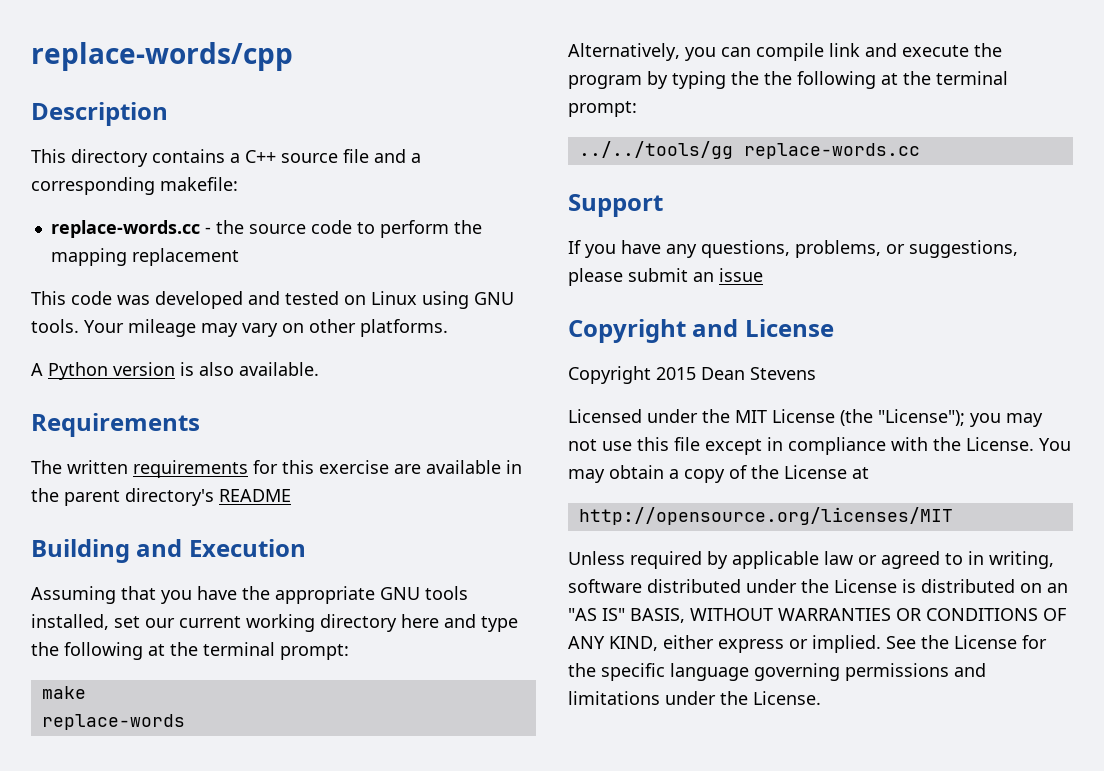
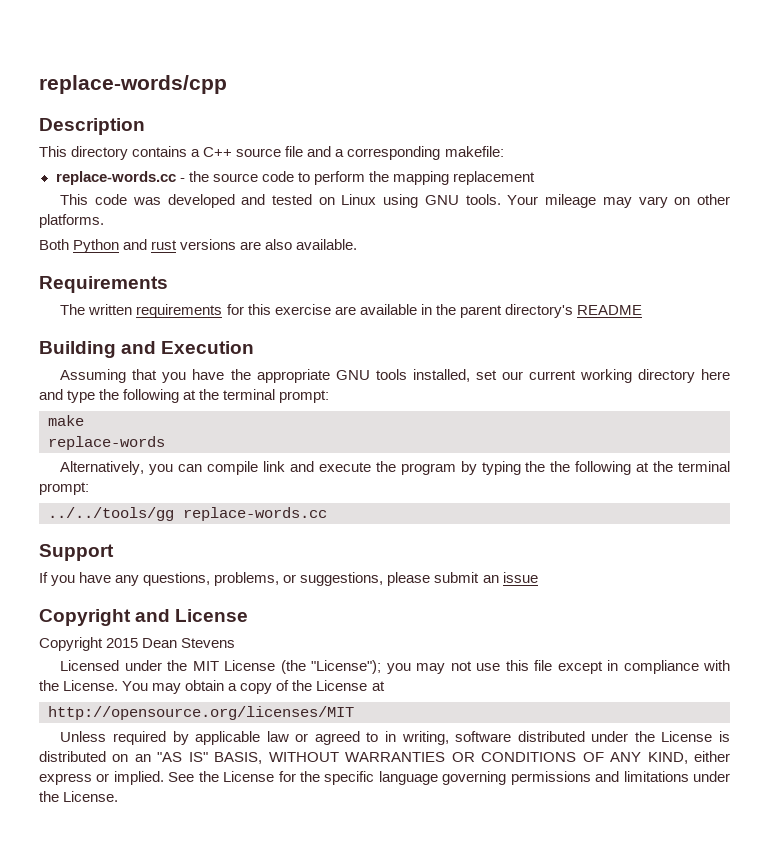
[31,362,194,380] A Python version is -> [39,239,262,253] Both Python and rust versions are

